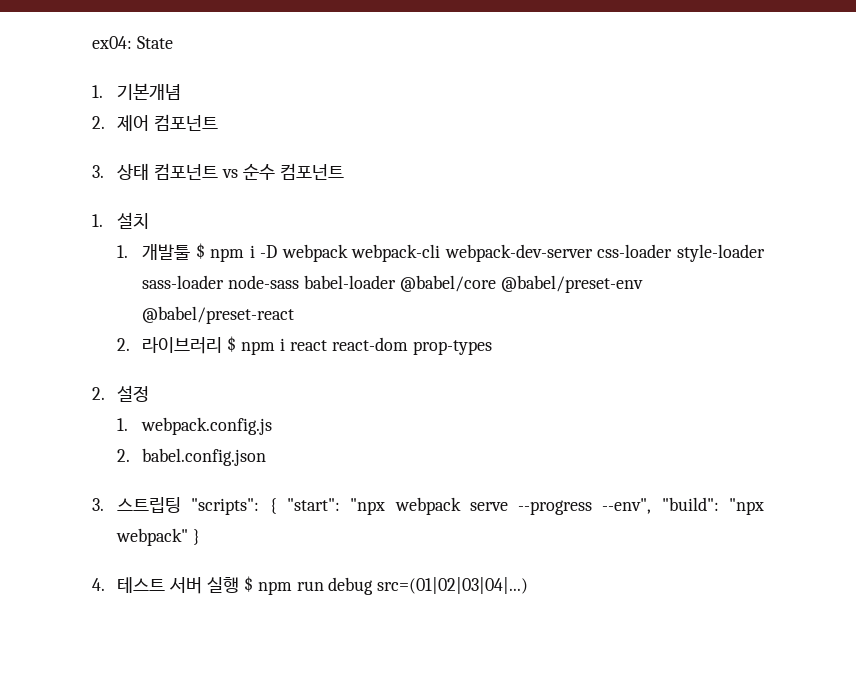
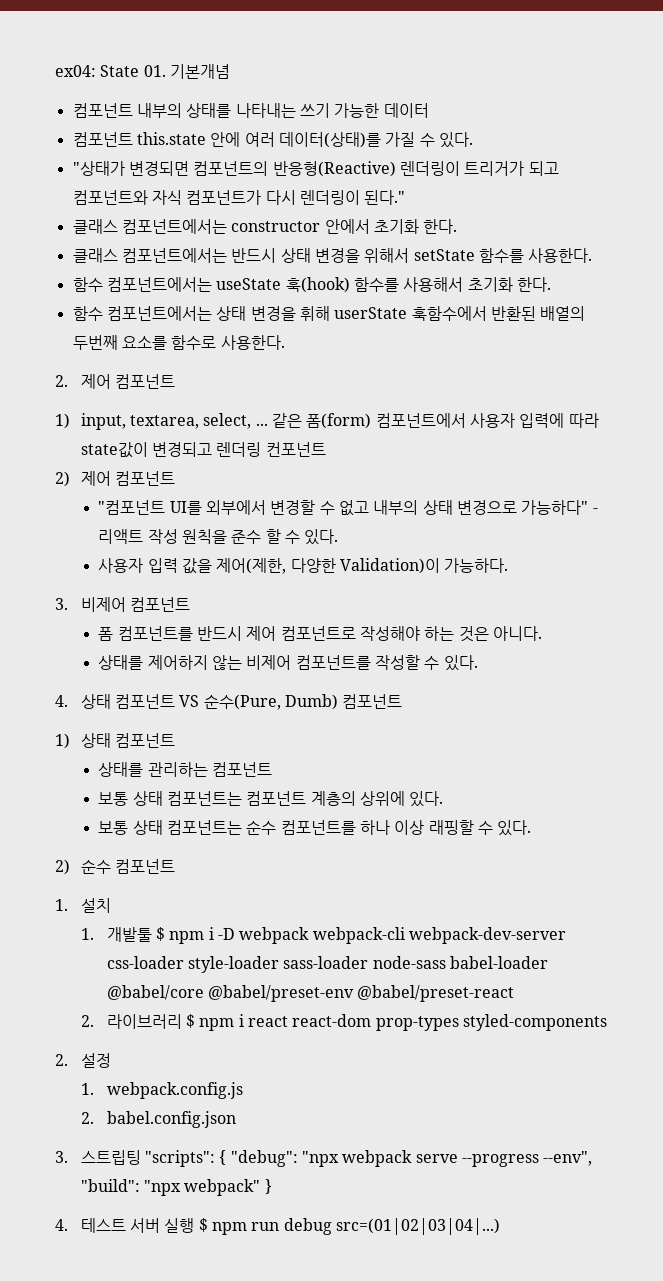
[92,83,182,100] [92,114,219,131] [92,163,238,180] // 1. 기본개념 // 2. 제어 컴포넌트 // 3. 상태 컴포넌트 vs -> [143,64,230,79] [72,103,429,118] [72,132,473,148] [72,161,559,177] [72,190,406,205] [72,219,458,234] [72,248,593,263] [72,277,551,293] [72,306,586,321] [72,335,285,350] [55,374,176,389] [55,413,599,430] [80,442,326,458] [55,471,176,487] [98,500,598,516] [98,529,339,545] [98,558,509,574] [55,597,191,612] [98,626,542,642] [98,655,478,671] [55,694,403,710] [55,733,176,749] [98,762,273,777] [98,791,444,807] [98,820,532,836] [55,859,70,875] 01. 기본개념 // 컴포넌트 내부의 상태를 나타내는 쓰기 가능한 데이터 // 컴포넌트 this.state 안에 여러 데이터(상태)를 가질 수 있다. // "상태가 변경되면 컴포넌트의 반응형(Reactive) 렌더링이 트리거가 되고 컴포넌트와 자식 컴포넌트가 다시 렌더링이 된다." // 클래스 컴포넌트에서는 constructor 안에서 초기화 한다. // 클래스 컴포넌트에서는 반드시 상태 변경을 위해서 setState 함수를 사용한다. // 함수 컴포넌트에서는 useState 훅(hook) 함수를 사용해서 초기화 한다. // 함수 컴포넌트에서는 상태 변경을 휘해 userState 훅함수에서 반환된 배열의 두번째 요소를 함수로 사용한다. // 2. 제어 컴포넌트 // 1) input, textarea, select, ... 같은 폼(form) 컴포넌트에서 사용자 입력에 따라 state값이 변경되고 렌더링 컨포넌트 // 2) 제어 컴포넌트 // "컴포넌트 UI를 외부에서 변경할 수 없고 내부의 상태 변경으로 가능하다" - 리액트 작성 원칙을 준수 할 수 있다. // 사용자 입력 값을 제어(제한, 다양한 Validation)이 가능하다. // 3. 비제어 컴포넌트 // 폼 컴포넌트를 반드시 제어 컴포넌트로 작성해야 하는 것은 아니다. // 상태를 제어하지 않는 비제어 컴포넌트를 작성할 수 있다. // 4. 상태 컴포넌트 VS 순수(Pure, Dumb) 컴포넌트 // 1) 상태 컴포넌트 // 상태를 관리하는 컴포넌트 // 보통 상태 컴포넌트는 컴포넌트 계층의 상위에 있다. // 보통 상태 컴포넌트는 순수 컴포넌트를 하나 이상 래핑할 수 있다. // 2)
(492, 347) none -> [462,1014,607,1031] styled-components
[287,498,341,511] "start": -> [230,1150,298,1167] "debug":

